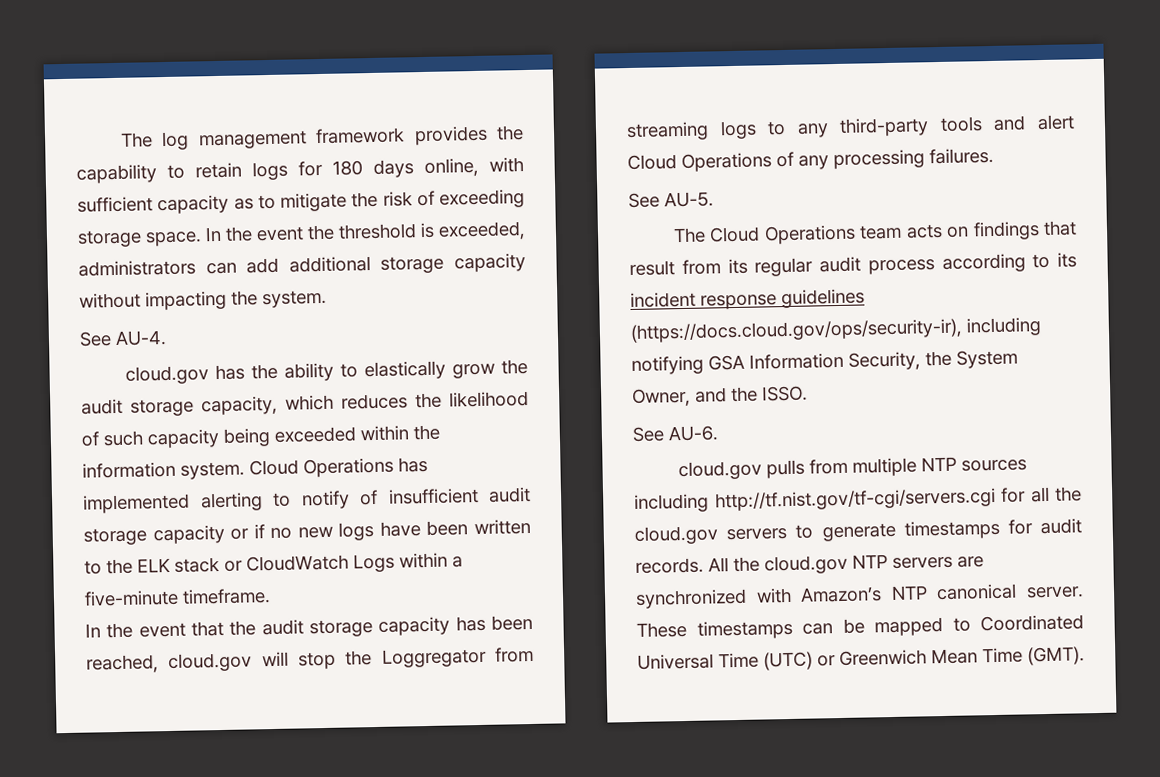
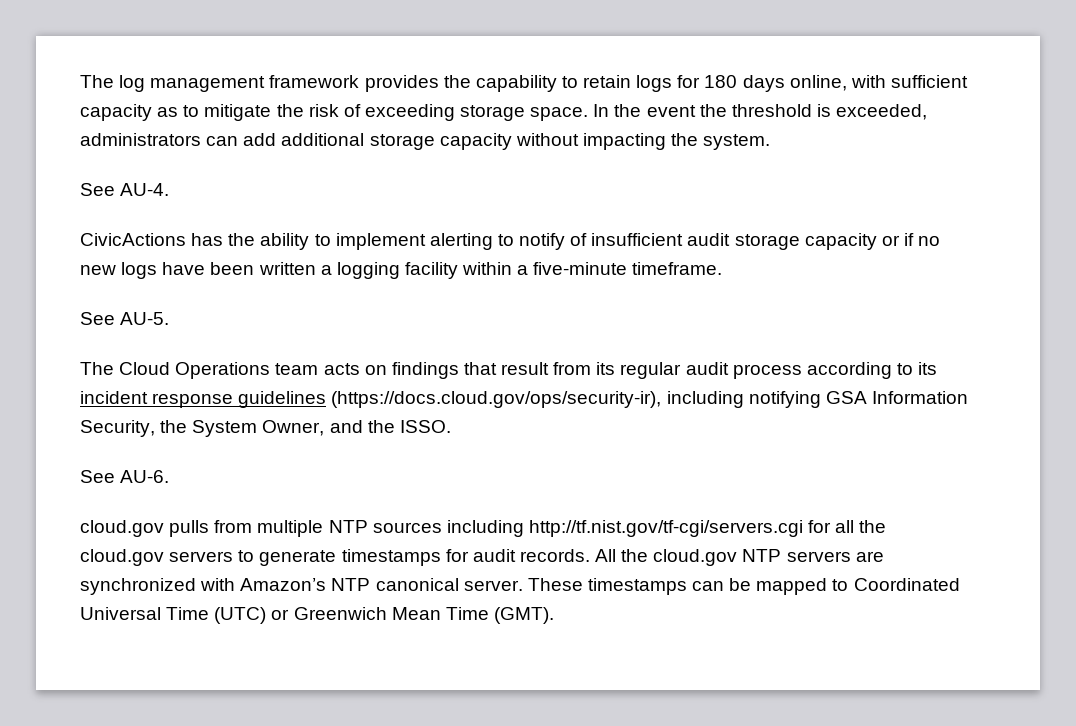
[124,365,209,385] cloud.gov -> [80,233,186,246] CivicActions
[363,359,528,381] [81,391,529,417] [81,424,440,449] [82,456,428,480] [82,493,190,514] elastically grow the audit storage capacity, which reduces the likelihood of such capacity being exceeded within the information system. Cloud Operations has implemented -> [335,233,426,250] implement
[84,552,463,575] [84,588,271,607] [85,614,533,639] [86,646,534,674] [626,114,1075,142] [627,147,994,172] to the ELK stack or CloudWatch Logs within a five-minute timeframe. // In the event that the audit storage capacity has been reached, cloud.gov will stop the Loggregator from streaming logs to any third-party tools and alert Cloud Operations of any processing failures. -> [320,262,723,279] a logging facility within a five-minute timeframe.

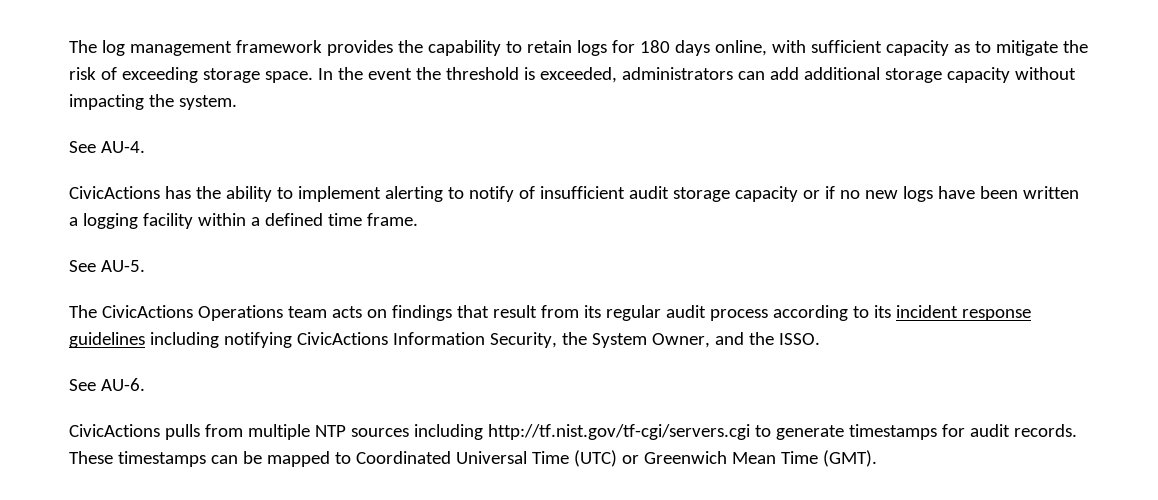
[533,262,723,275] five-minute timeframe. -> [264,213,418,226] defined time frame.
[119,362,171,375] Cloud -> [101,305,193,318] CivicActions
[331,391,662,408] (https://docs.cloud.gov/ops/security-ir), -> (145, 340) none
[825,391,867,404] GSA -> [296,332,388,345] CivicActions
[80,520,164,537] cloud.gov -> [69,424,160,437] CivicActions
[808,520,887,533] [80,549,234,566] for all the cloud.gov servers -> (750, 432) none
[595,549,884,566] [80,578,523,595] All the cloud.gov NTP servers are synchronized with Amazon’s NTP canonical server. -> (1077, 430) none

